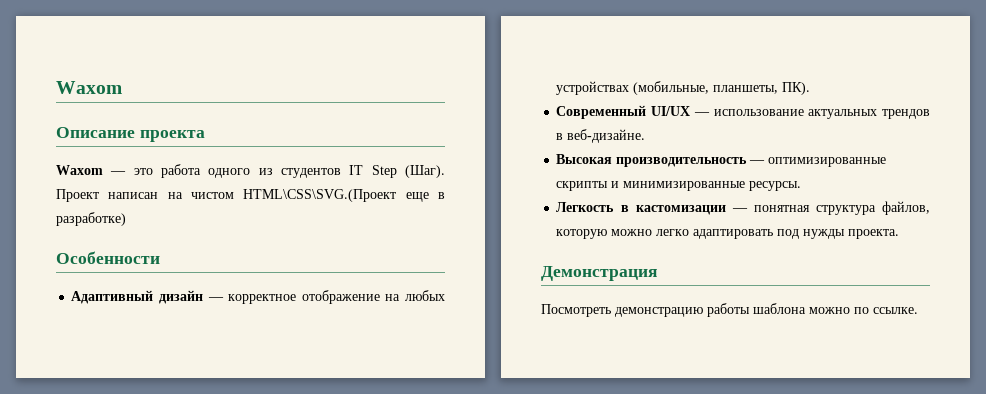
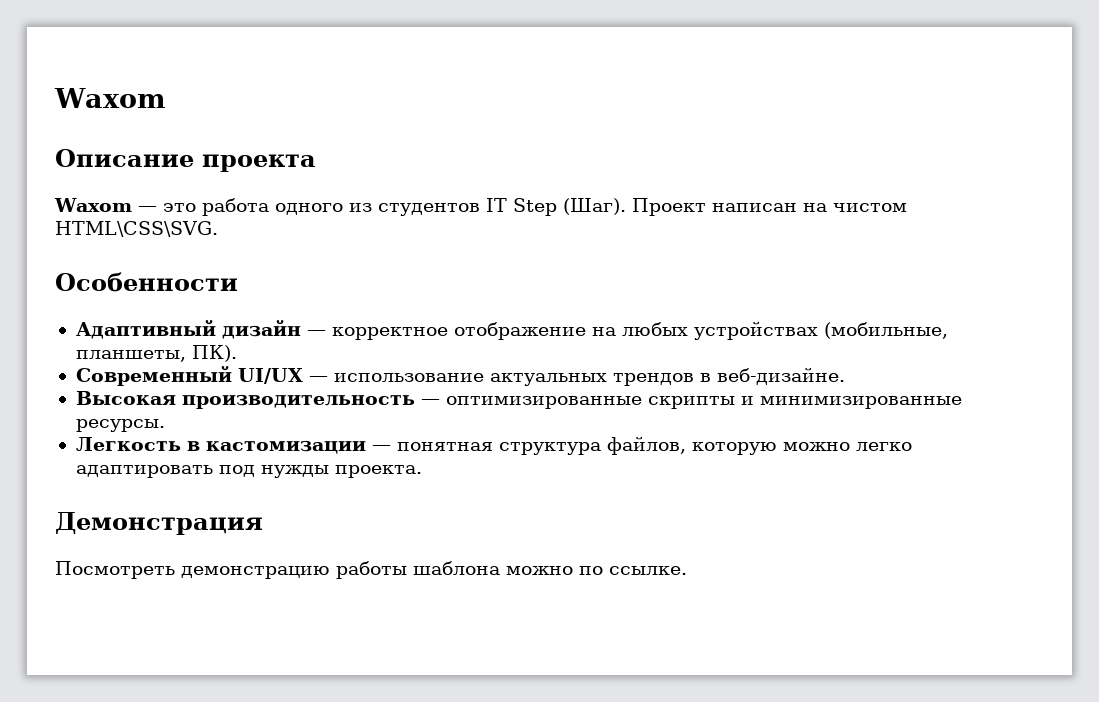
[243,189,445,202] [56,212,126,226] HTML\CSS\SVG.(Проект еще в разработке) -> [55,221,218,237] HTML\CSS\SVG.

